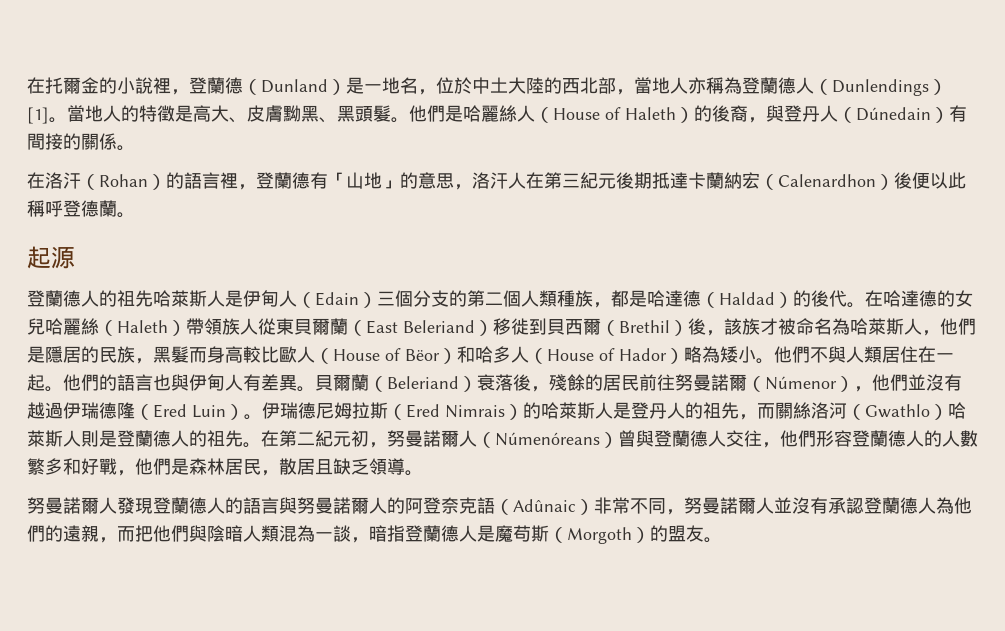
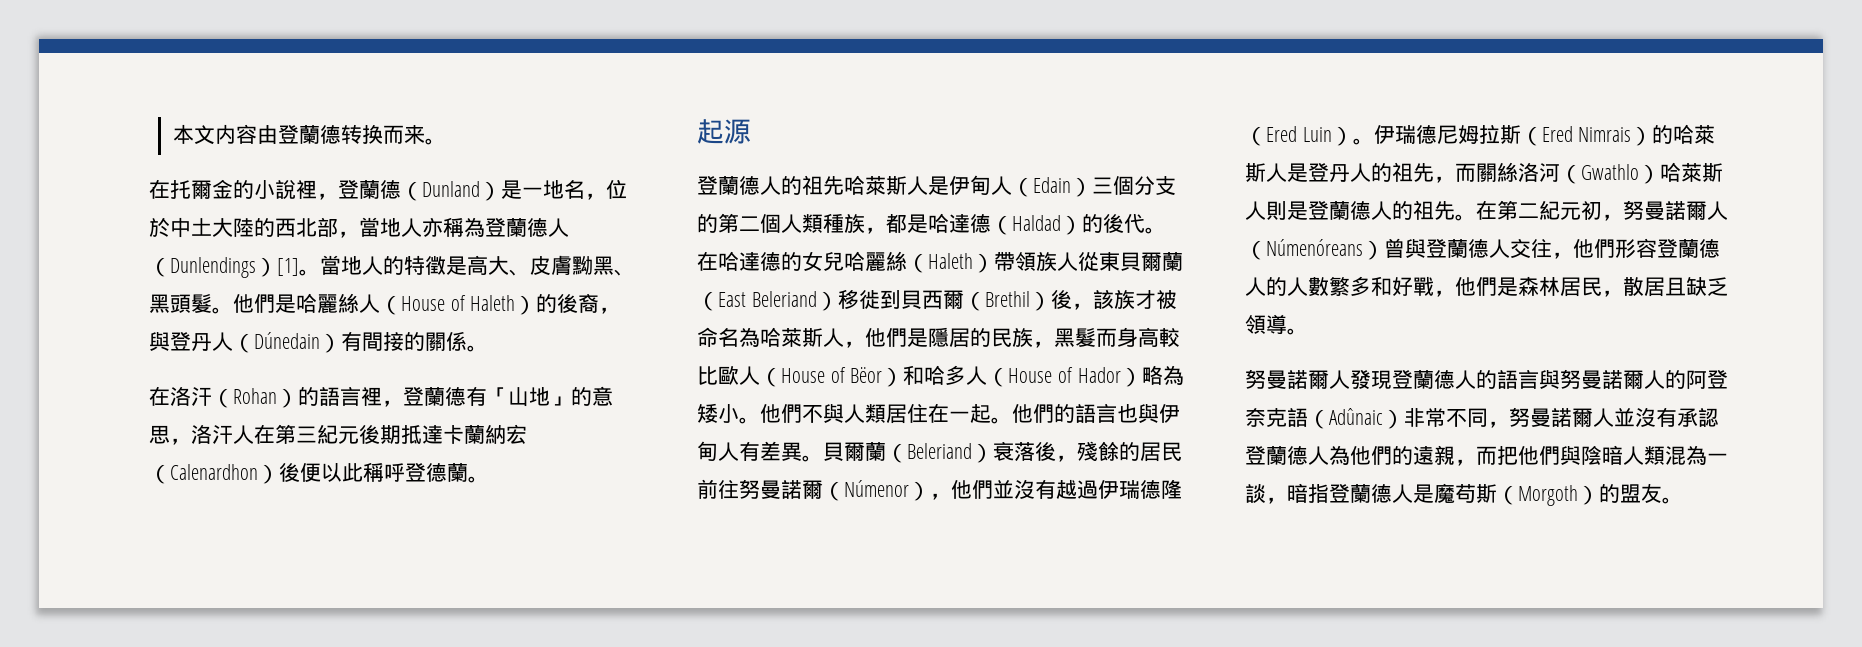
(27, 85) none -> [172,124,446,145] 本文内容由登蘭德转换而来。 //

